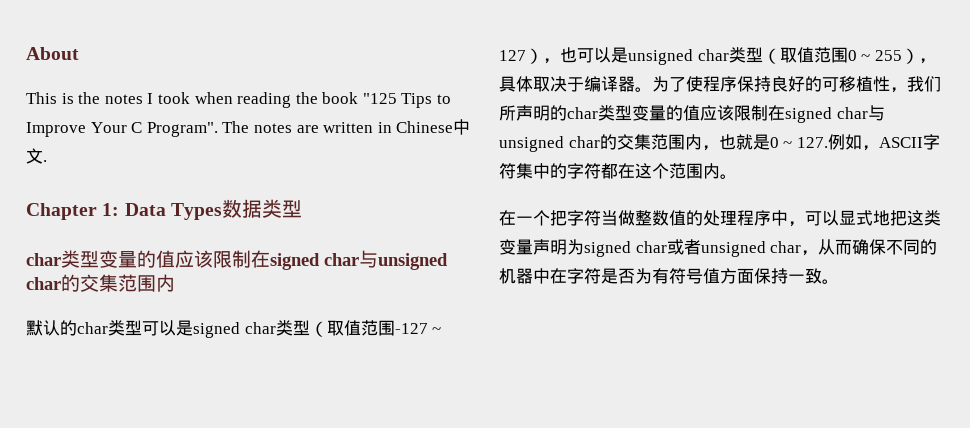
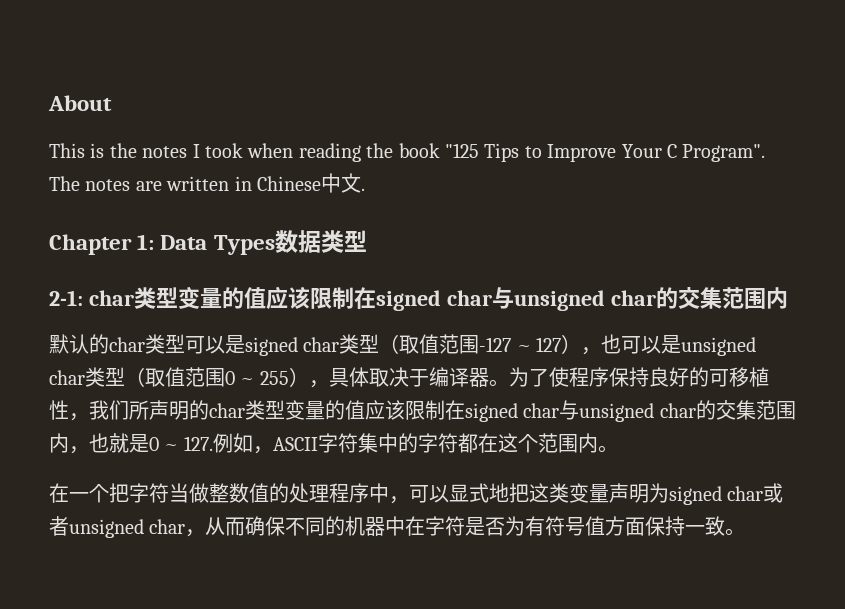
(302, 209) none -> [49,290,83,306] 2-1:

